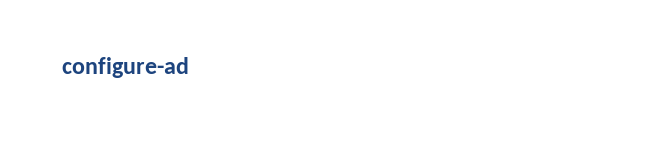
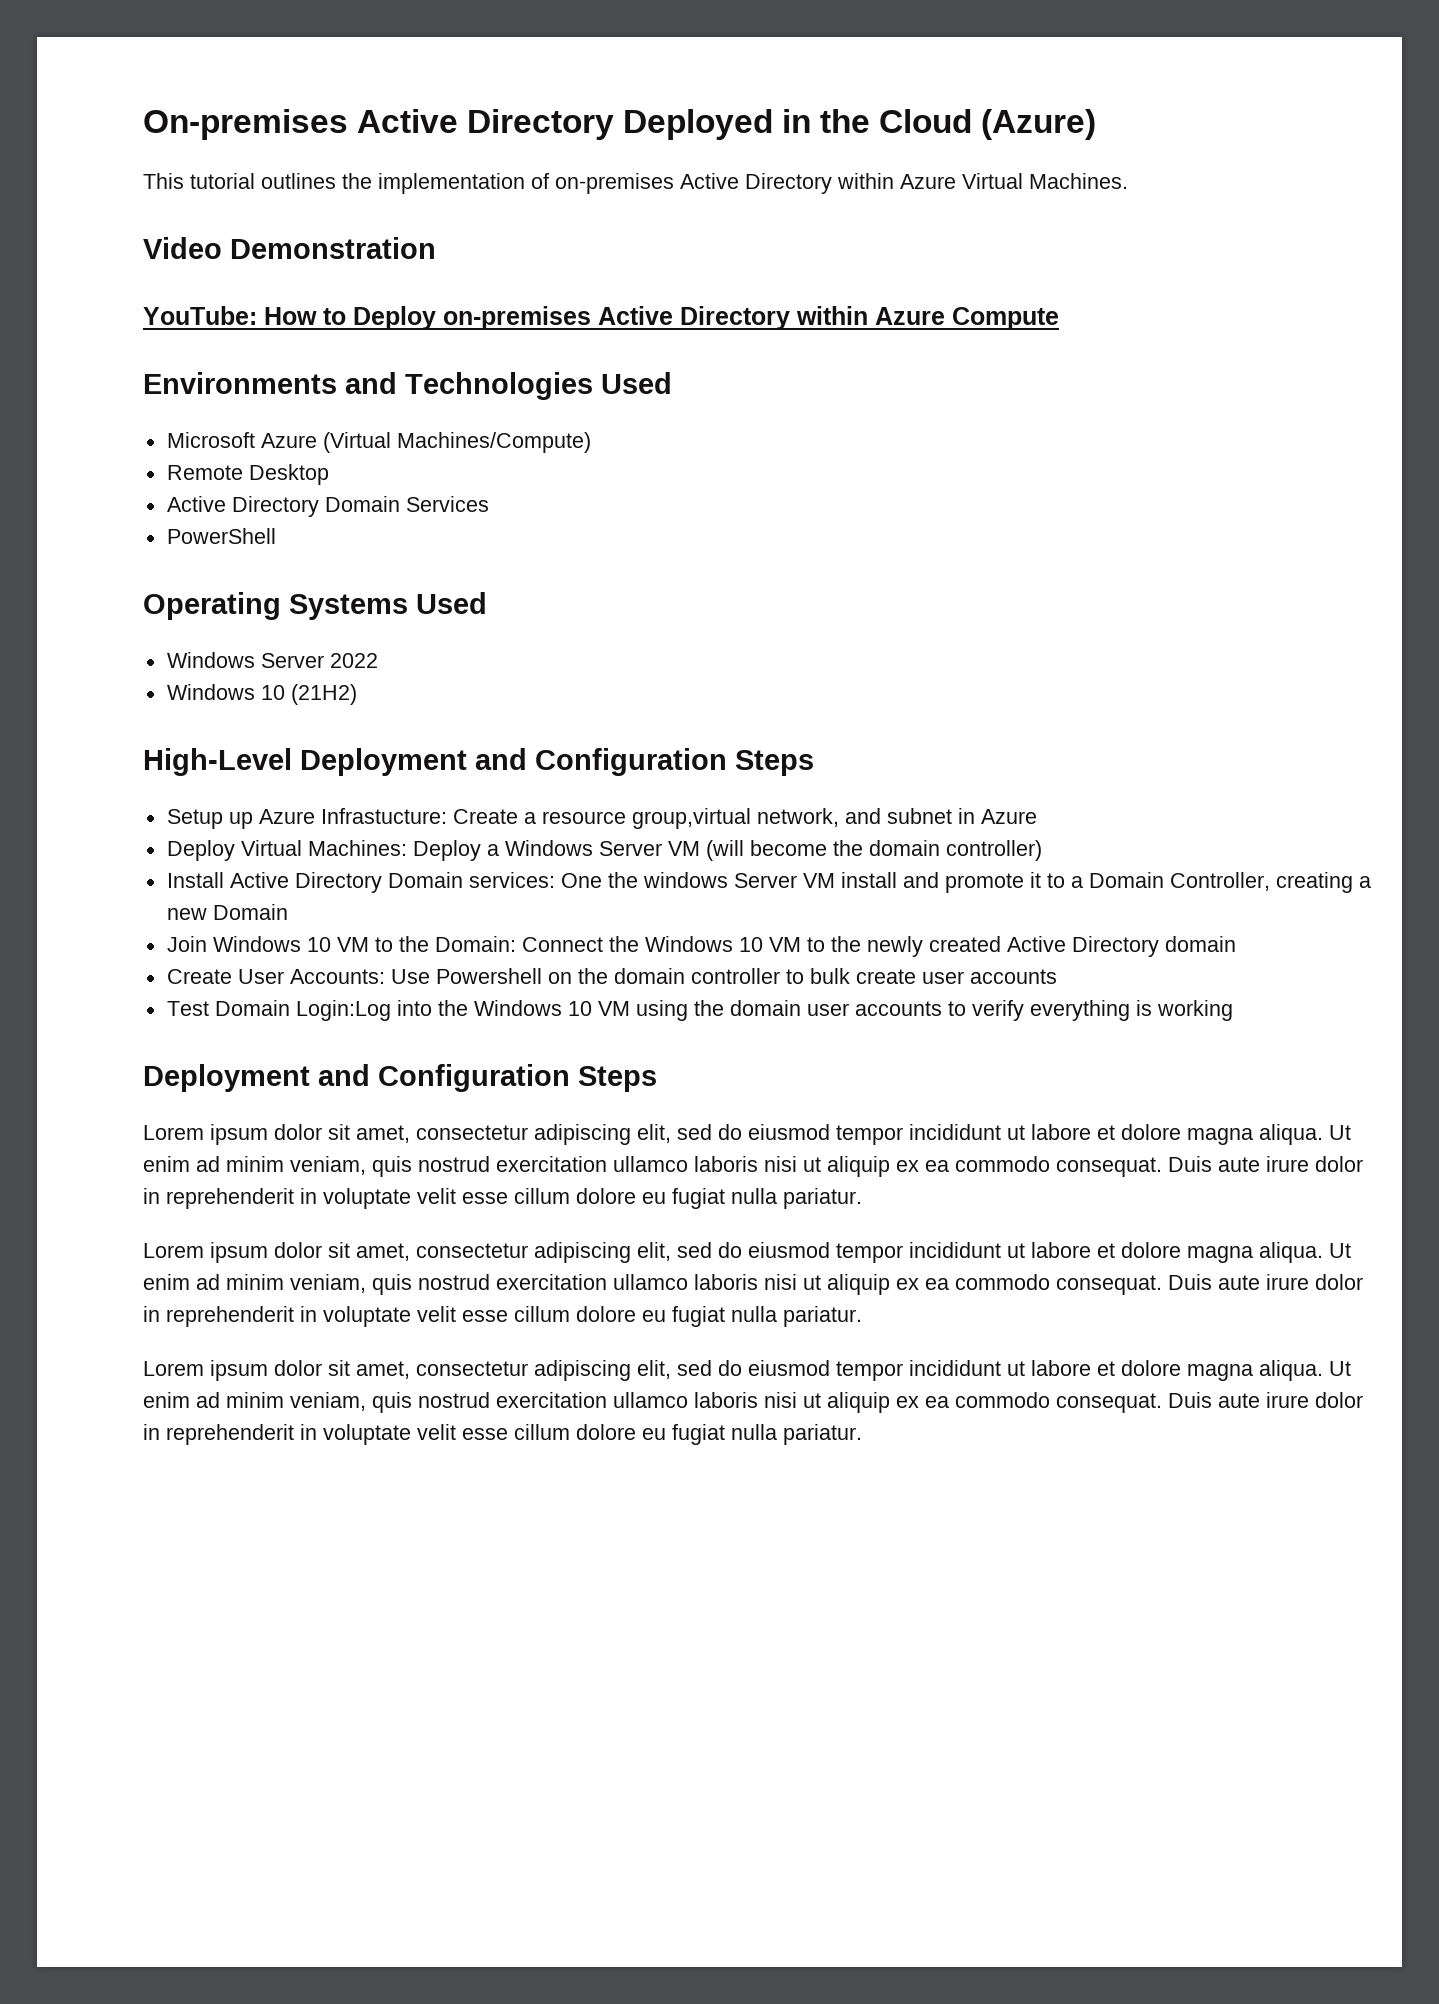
[62,57,189,78] configure-ad -> [143,109,1097,140] [143,173,1128,194] [143,237,436,259] [143,306,1059,330] [143,372,672,400] [166,432,591,453] [166,464,329,485] [166,496,489,517] [166,528,276,544] [143,592,487,620] [166,652,378,668] [166,684,357,705] [143,748,814,776] [166,808,1037,829] [166,840,1042,861] [166,872,1371,893] [166,904,288,920] [166,936,1236,957] [166,968,1057,984] [166,1000,1233,1021] [143,1064,657,1092] [143,1124,1351,1145] [143,1156,1363,1177] [143,1188,862,1209] [143,1242,1351,1263] [143,1274,1363,1295] [143,1306,862,1327] [143,1360,1351,1381] [143,1392,1363,1413] [143,1424,862,1445] On-premises Active Directory Deployed in the Cloud (Azure) // This tutorial outlines the implementation of on-premises Active Directory within Azure Virtual Machines. // Video Demonstration // YouTube: How to Deploy on-premises Active Directory within Azure Compute // Environments and Technologies Used // Microsoft Azure (Virtual Machines/Compute) // Remote Desktop // Active Directory Domain Services // PowerShell // Operating Systems Used // Windows Server 2022 // Windows 10 (21H2) // High-Level Deployment and Configuration Steps // Setup up Azure Infrastucture: Create a resource group,virtual network, and subnet in Azure // Deploy Virtual Machines: Deploy a Windows Server VM (will become the domain controller) // Install Active Directory Domain services: One the windows Server VM install and promote it to a Domain Controller, creating a new Domain // Join Windows 10 VM to the Domain: Connect the Windows 10 VM to the newly created Active Directory domain // Create User Accounts: Use Powershell on the domain controller to bulk create user accounts // Test Domain Login:Log into the Windows 10 VM using the domain user accounts to verify everything is working // Deployment and Configuration Steps // Lorem ipsum dolor sit amet, consectetur adipiscing elit, sed do eiusmod tempor incididunt ut labore et dolore magna aliqua. Ut enim ad minim veniam, quis nostrud exercitation ullamco laboris nisi ut aliquip ex ea commodo consequat. Duis aute irure dolor in reprehenderit in voluptate velit esse cillum dolore eu fugiat nulla pariatur. // Lorem ipsum dolor sit amet, consectetur adipiscing elit, sed do eiusmod tempor incididunt ut labore et dolore magna aliqua. Ut enim ad minim veniam, quis nostrud exercitation ullamco laboris nisi ut aliquip ex ea commodo consequat. Duis aute irure dolor in reprehenderit in voluptate velit esse cillum dolore eu fugiat nulla pariatur. // Lorem ipsum dolor sit amet, consectetur adipiscing elit, sed do eiusmod tempor incididunt ut labore et dolore magna aliqua. Ut enim ad minim veniam, quis nostrud exercitation ullamco laboris nisi ut aliquip ex ea commodo consequat. Duis aute irure dolor in reprehenderit in voluptate velit esse cillum dolore eu fugiat nulla pariatur.

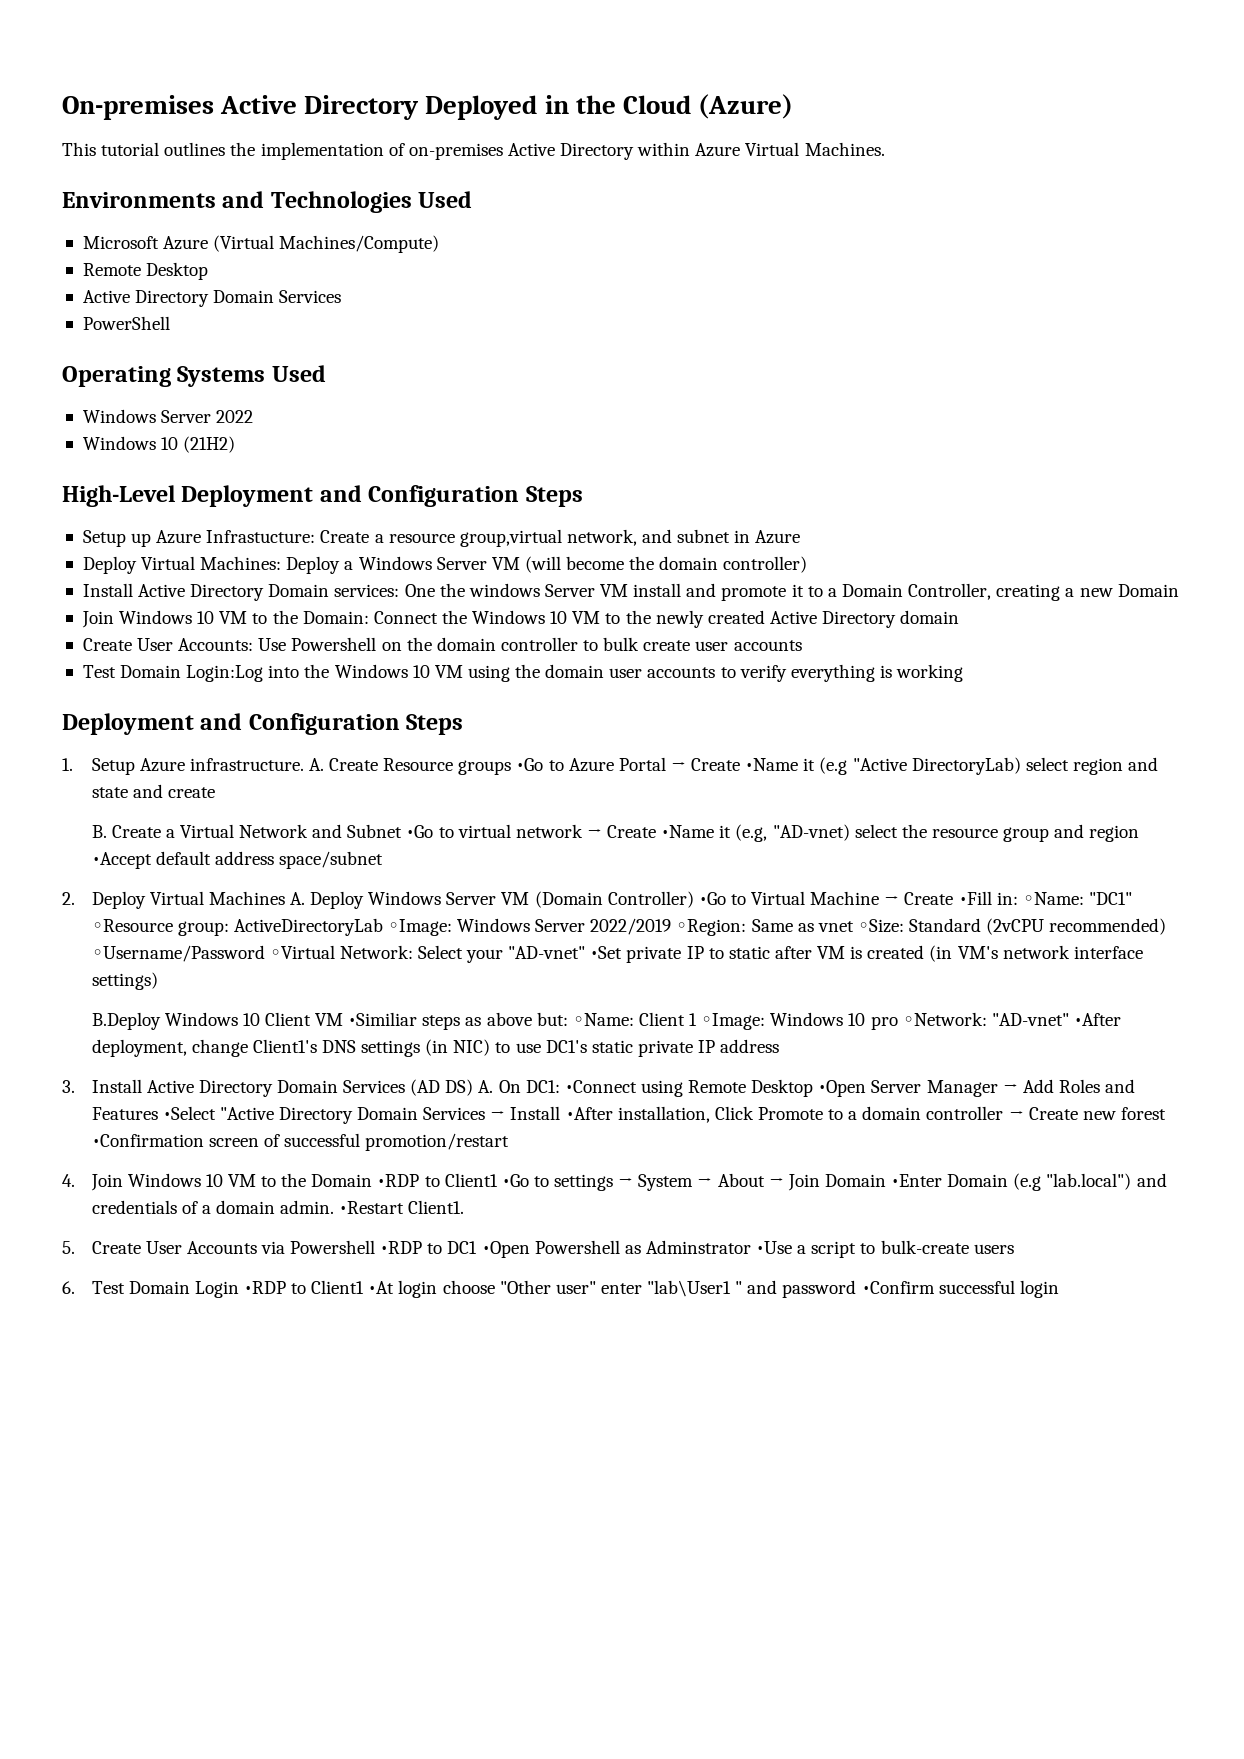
[143,237,436,259] [143,306,1059,330] // Video Demonstration // YouTube: How to Deploy on-premises Active Directory within Azure Compute -> (885, 149) none
[143,1124,1351,1145] [143,1156,1363,1177] [143,1188,862,1209] [143,1242,1351,1263] [143,1274,1363,1295] [143,1306,862,1327] [143,1360,1351,1381] [143,1392,1363,1413] [143,1424,862,1445] Lorem ipsum dolor sit amet, consectetur adipiscing elit, sed do eiusmod tempor incididunt ut labore et dolore magna aliqua. Ut enim ad minim veniam, quis nostrud exercitation ullamco laboris nisi ut aliquip ex ea commodo consequat. Duis aute irure dolor in reprehenderit in voluptate velit esse cillum dolore eu fugiat nulla pariatur. // Lorem ipsum dolor sit amet, consectetur adipiscing elit, sed do eiusmod tempor incididunt ut labore et dolore magna aliqua. Ut enim ad minim veniam, quis nostrud exercitation ullamco laboris nisi ut aliquip ex ea commodo consequat. Duis aute irure dolor in reprehenderit in voluptate velit esse cillum dolore eu fugiat nulla pariatur. // Lorem ipsum dolor sit amet, consectetur adipiscing elit, sed do eiusmod tempor incididunt ut labore et dolore magna aliqua. Ut enim ad minim veniam, quis nostrud exercitation ullamco laboris nisi ut aliquip ex ea commodo consequat. Duis aute irure dolor in reprehenderit in voluptate velit esse cillum dolore eu fugiat nulla pariatur. -> [62,757,1159,775] [91,784,215,798] [91,824,1140,842] [91,851,383,869] [62,891,1132,909] [91,918,1167,936] [91,945,1143,963] [91,972,158,990] [91,1012,1121,1030] [91,1039,780,1057] [62,1079,1136,1097] [91,1106,1166,1124] [91,1133,510,1151] [62,1173,1167,1191] [91,1200,465,1214] [62,1240,1014,1258] [62,1280,1059,1298] 1. Setup Azure infrastructure. A. Create Resource groups •Go to Azure Portal → Create •Name it (e.g "Active DirectoryLab) select region and state and create // B. Create a Virtual Network and Subnet •Go to virtual network → Create •Name it (e.g, "AD-vnet) select the resource group and region •Accept default address space/subnet // 2. Deploy Virtual Machines A. Deploy Windows Server VM (Domain Controller) •Go to Virtual Machine → Create •Fill in: ◦Name: "DC1" ◦Resource group: ActiveDirectoryLab ◦Image: Windows Server 2022/2019 ◦Region: Same as vnet ◦Size: Standard (2vCPU recommended) ◦Username/Password ◦Virtual Network: Select your "AD-vnet" •Set private IP to static after VM is created (in VM's network interface settings) // B.Deploy Windows 10 Client VM •Similiar steps as above but: ◦Name: Client 1 ◦Image: Windows 10 pro ◦Network: "AD-vnet" •After deployment, change Client1's DNS settings (in NIC) to use DC1's static private IP address // 3. Install Active Directory Domain Services (AD DS) A. On DC1: •Connect using Remote Desktop •Open Server Manager → Add Roles and Features •Select "Active Directory Domain Services → Install •After installation, Click Promote to a domain controller → Create new forest •Confirmation screen of successful promotion/restart // 4. Join Windows 10 VM to the Domain •RDP to Client1 •Go to settings → System → About → Join Domain •Enter Domain (e.g "lab.local") and credentials of a domain admin. •Restart Client1. // 5. Create User Accounts via Powershell •RDP to DC1 •Open Powershell as Adminstrator •Use a script to bulk-create users // 6. Test Domain Login •RDP to Client1 •At login choose "Other user" enter "lab\User1 " and password •Confirm successful login

